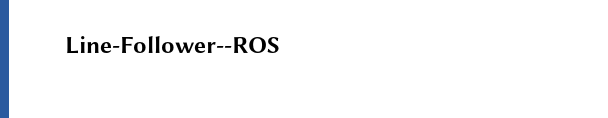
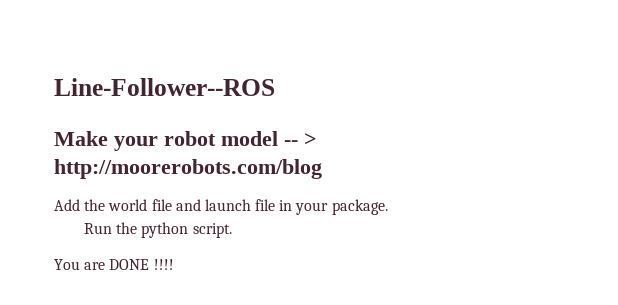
(280, 45) none -> [54,131,317,151] [54,159,322,179] [54,199,388,215] [83,222,232,238] [54,259,174,270] // Make your robot model -- > http://moorerobots.com/blog // Add the world file and launch file in your package. // Run the python script. // You are DONE !!!!

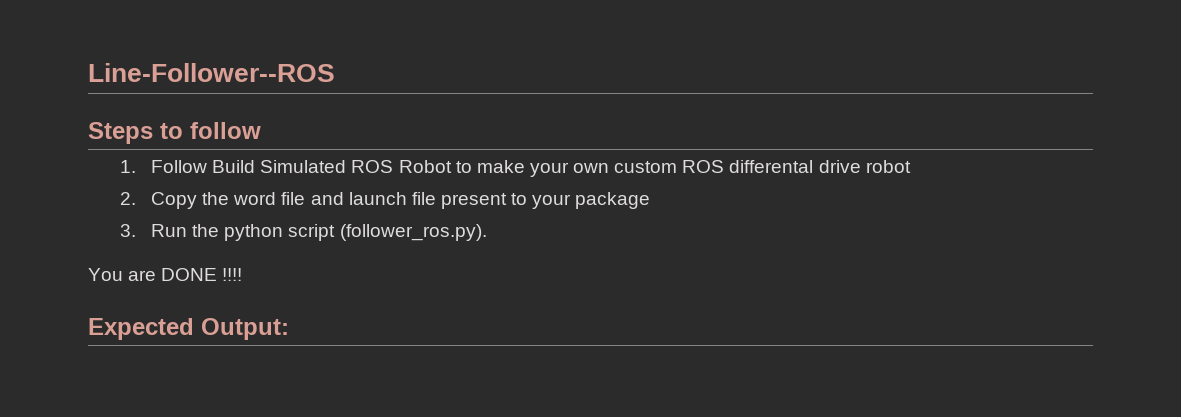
[54,131,317,151] [54,159,322,179] [54,199,388,215] Make your robot model -- > http://moorerobots.com/blog // Add the world file and launch file in your package. // -> [88,122,261,144] [119,160,911,177] [119,192,651,209] [119,224,136,237] Steps to follow // 1. Follow Build Simulated ROS Robot to make your own custom ROS differental drive robot // 2. Copy the word file and launch file present to your package // 3.
[192,223,232,238] script. -> [288,224,487,241] script (follower_ros.py).
(174, 264) none -> [88,318,289,340] // Expected Output:

